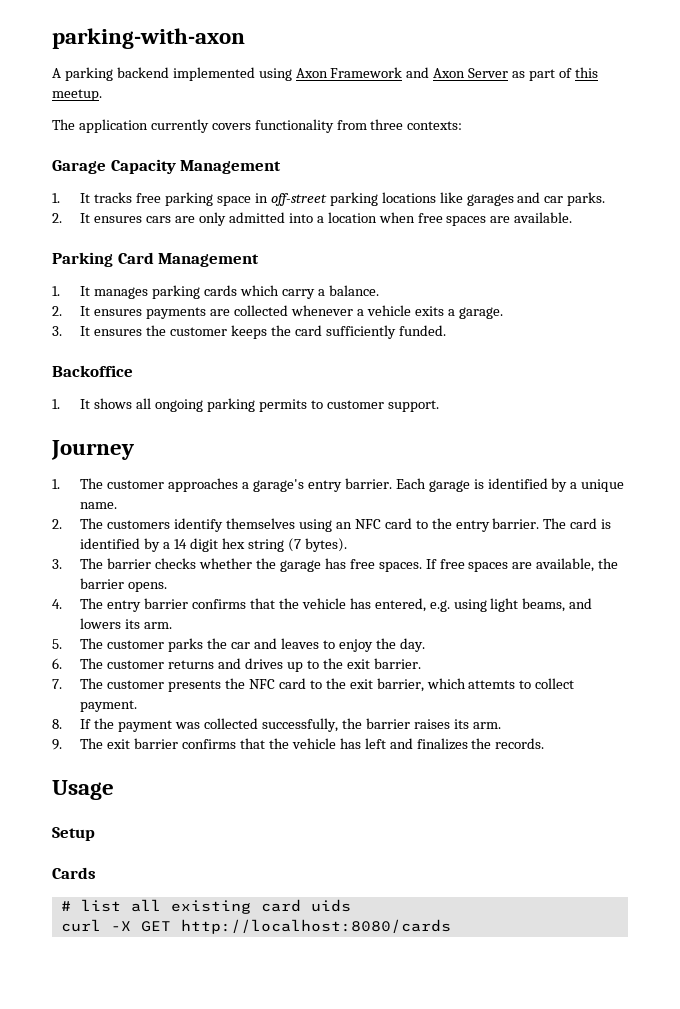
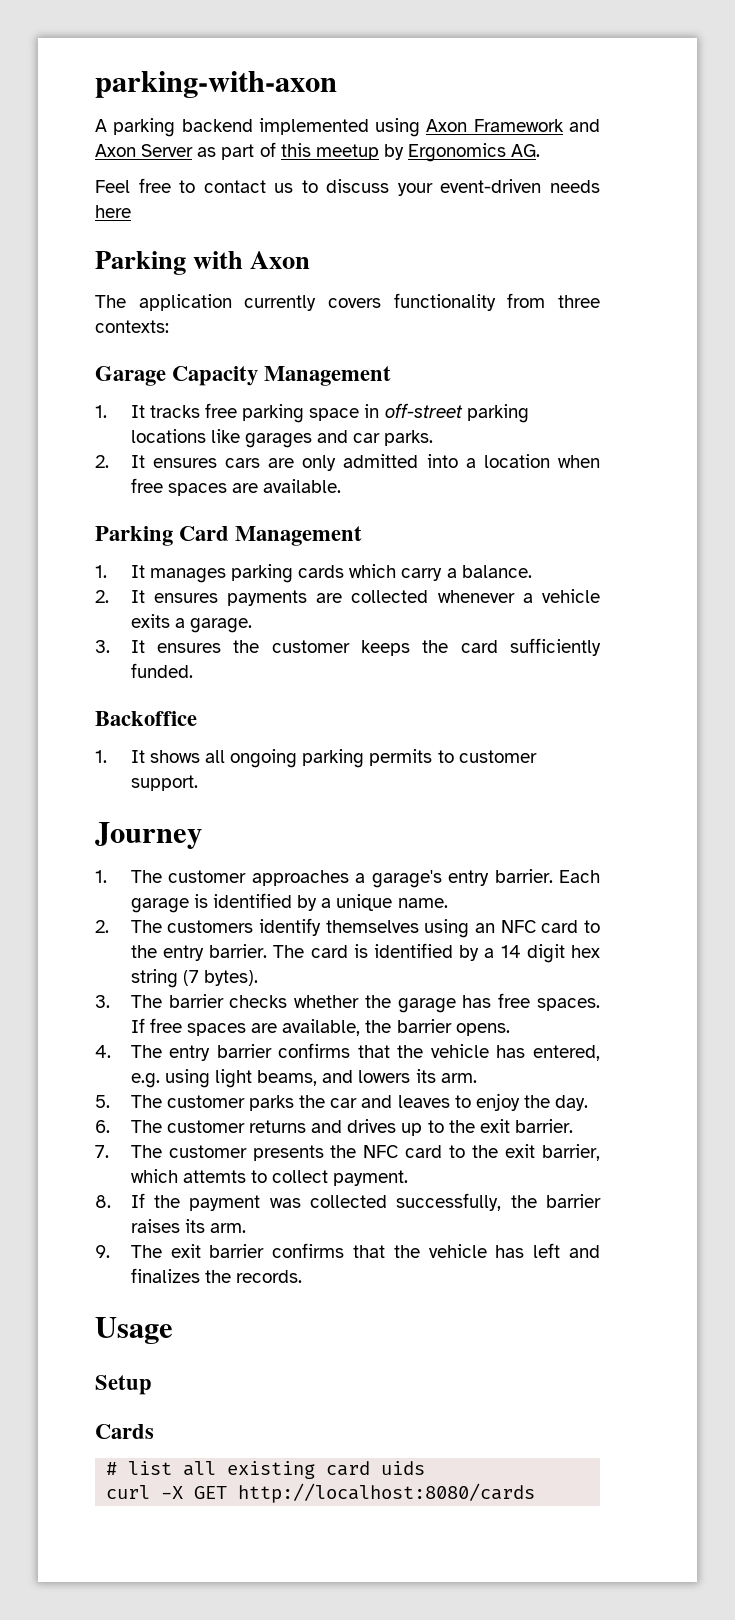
[52,89,102,101] meetup. -> [315,143,541,162] [95,178,600,196] [95,205,131,218] [95,251,311,275] meetup by Ergonomics AG. // Feel free to contact us to discuss your event-driven needs here // Parking with Axon

